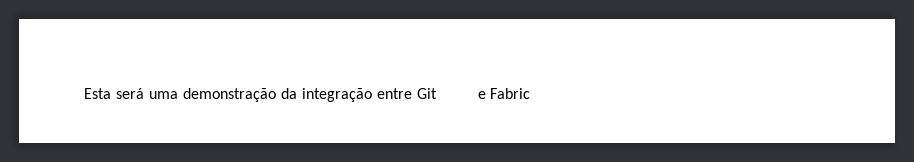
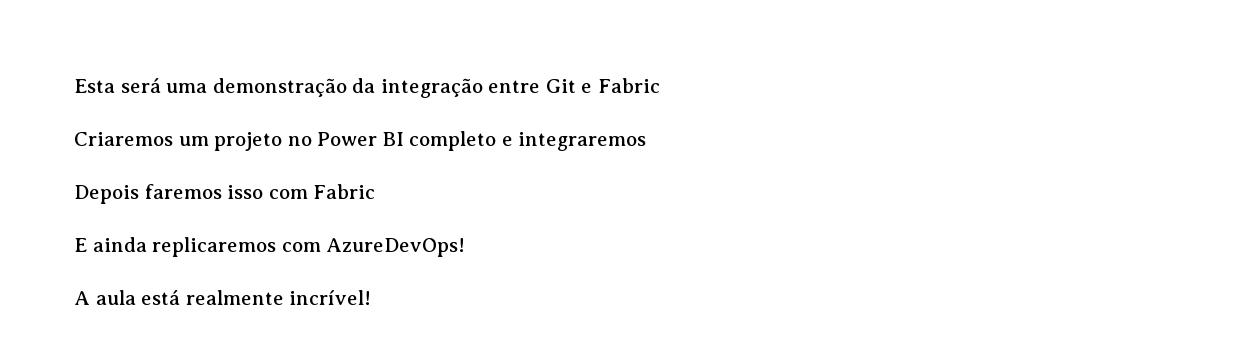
(531, 93) none -> [74,131,647,151] [74,184,376,204] [74,237,466,257] [74,290,372,305] // Criaremos um projeto no Power BI completo e integraremos // Depois faremos isso com Fabric // E ainda replicaremos com AzureDevOps! // A aula está realmente incrível!

